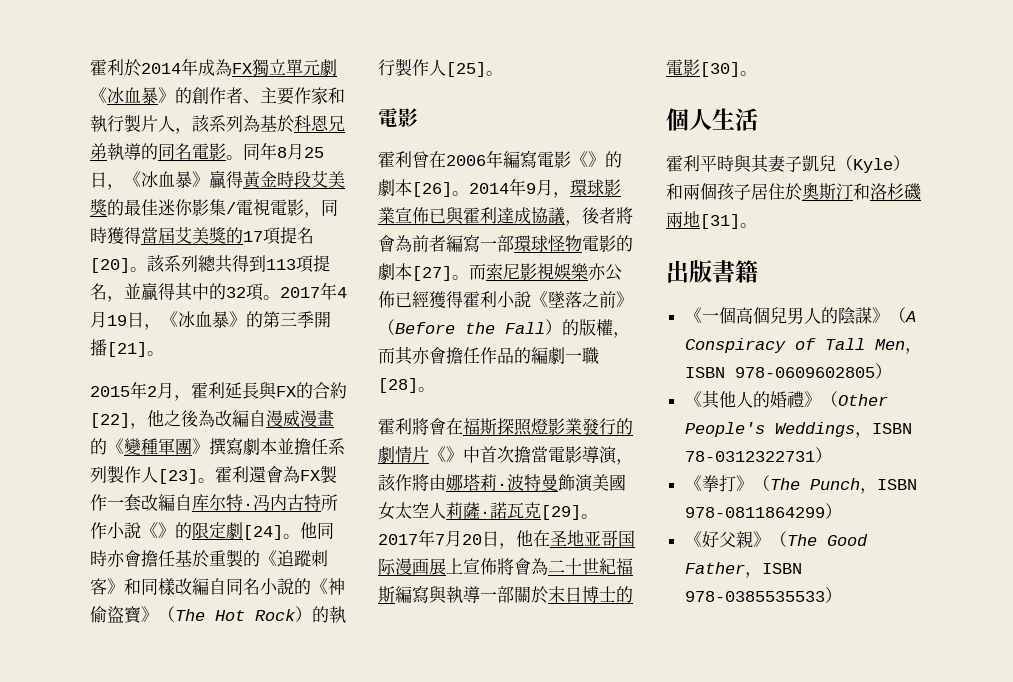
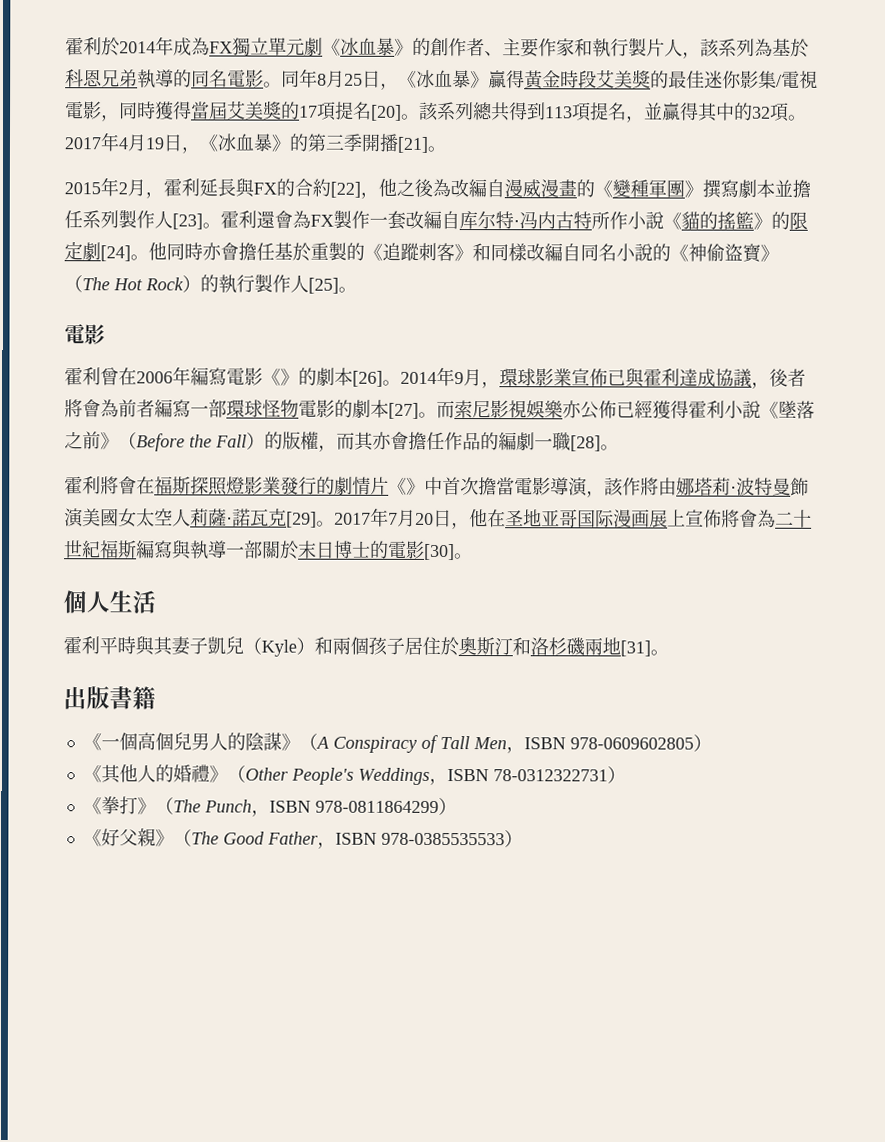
(158, 530) none -> [681,211,754,230] 貓的搖籃

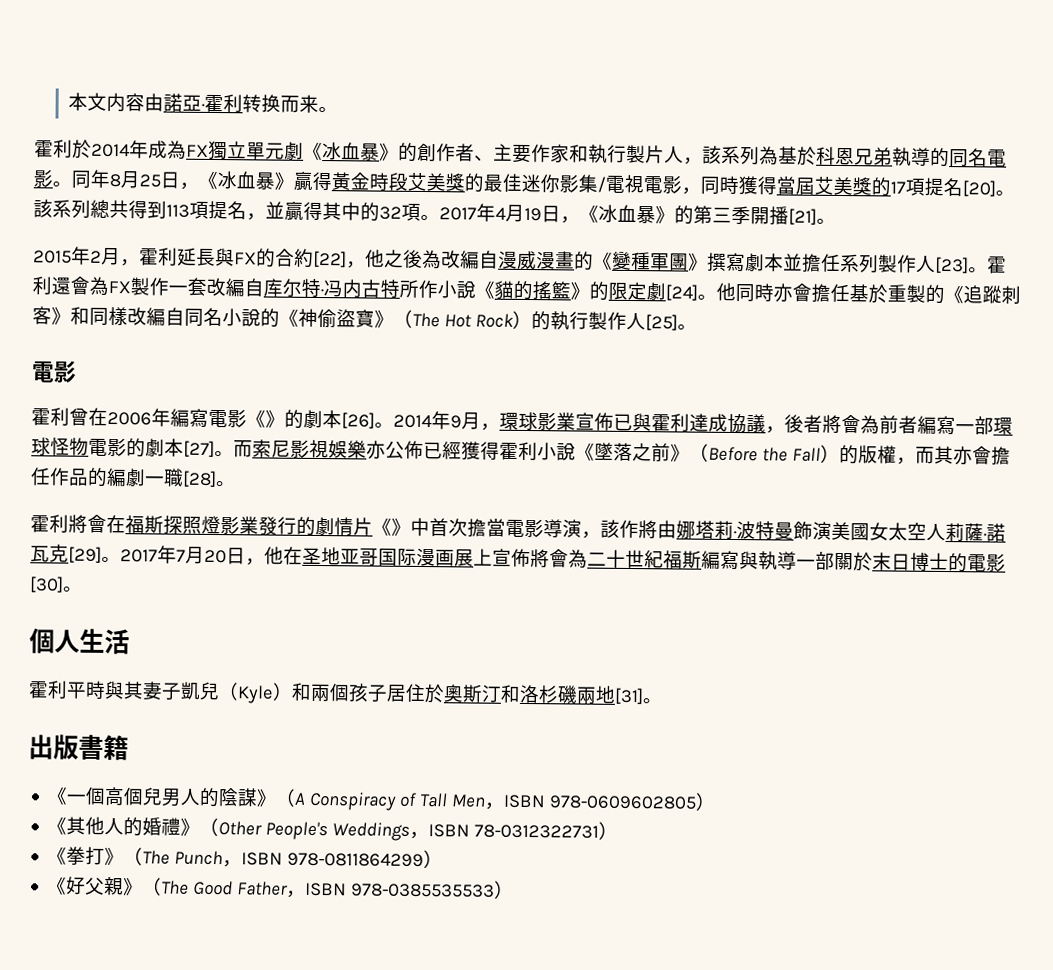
(65, 46) none -> [67,92,338,113] 本文内容由諾亞·霍利转换而来。 //

